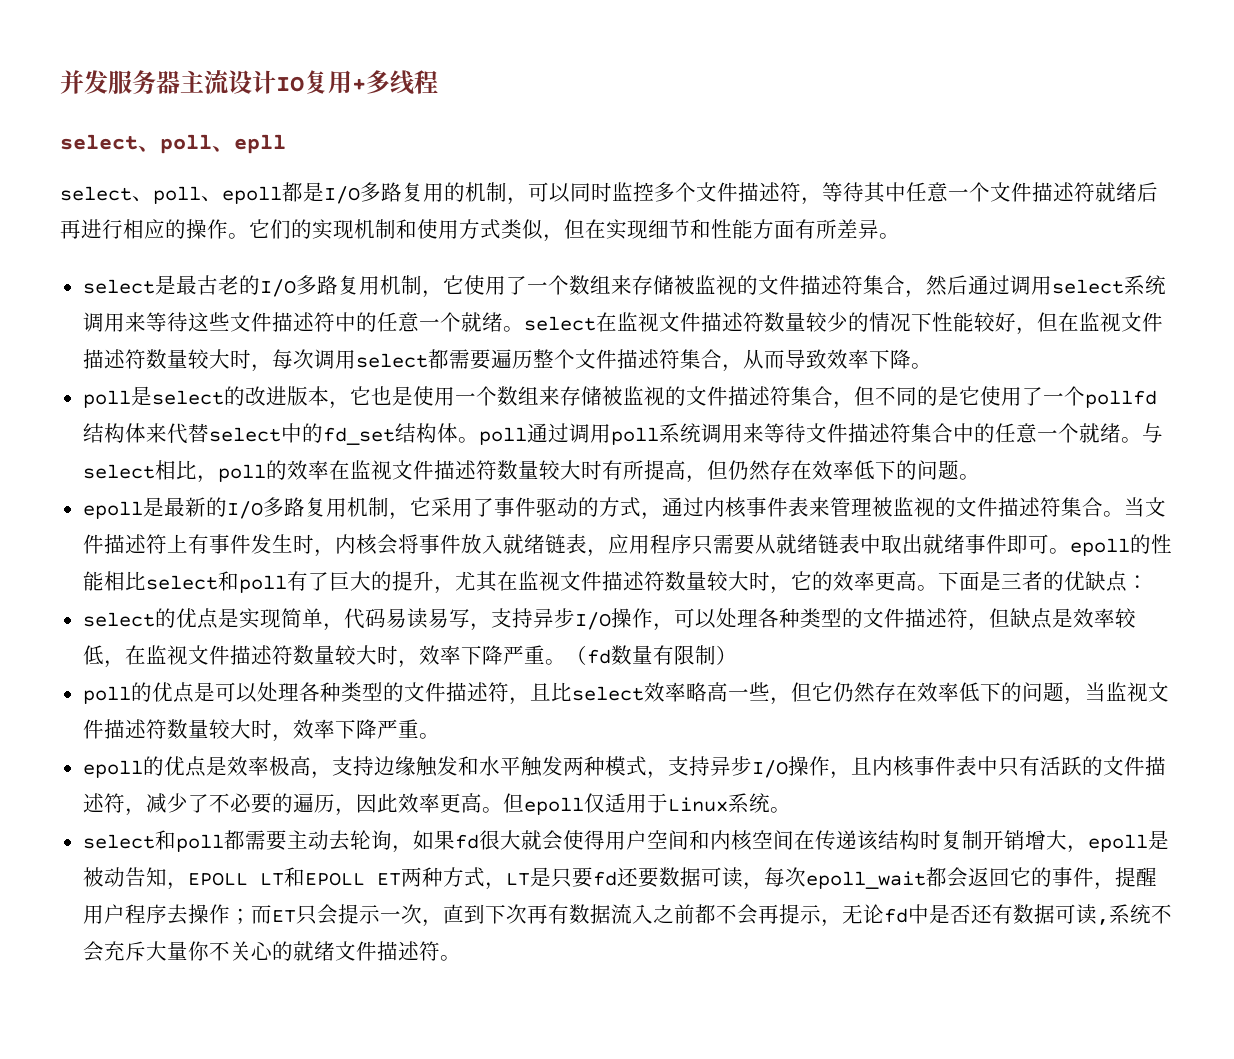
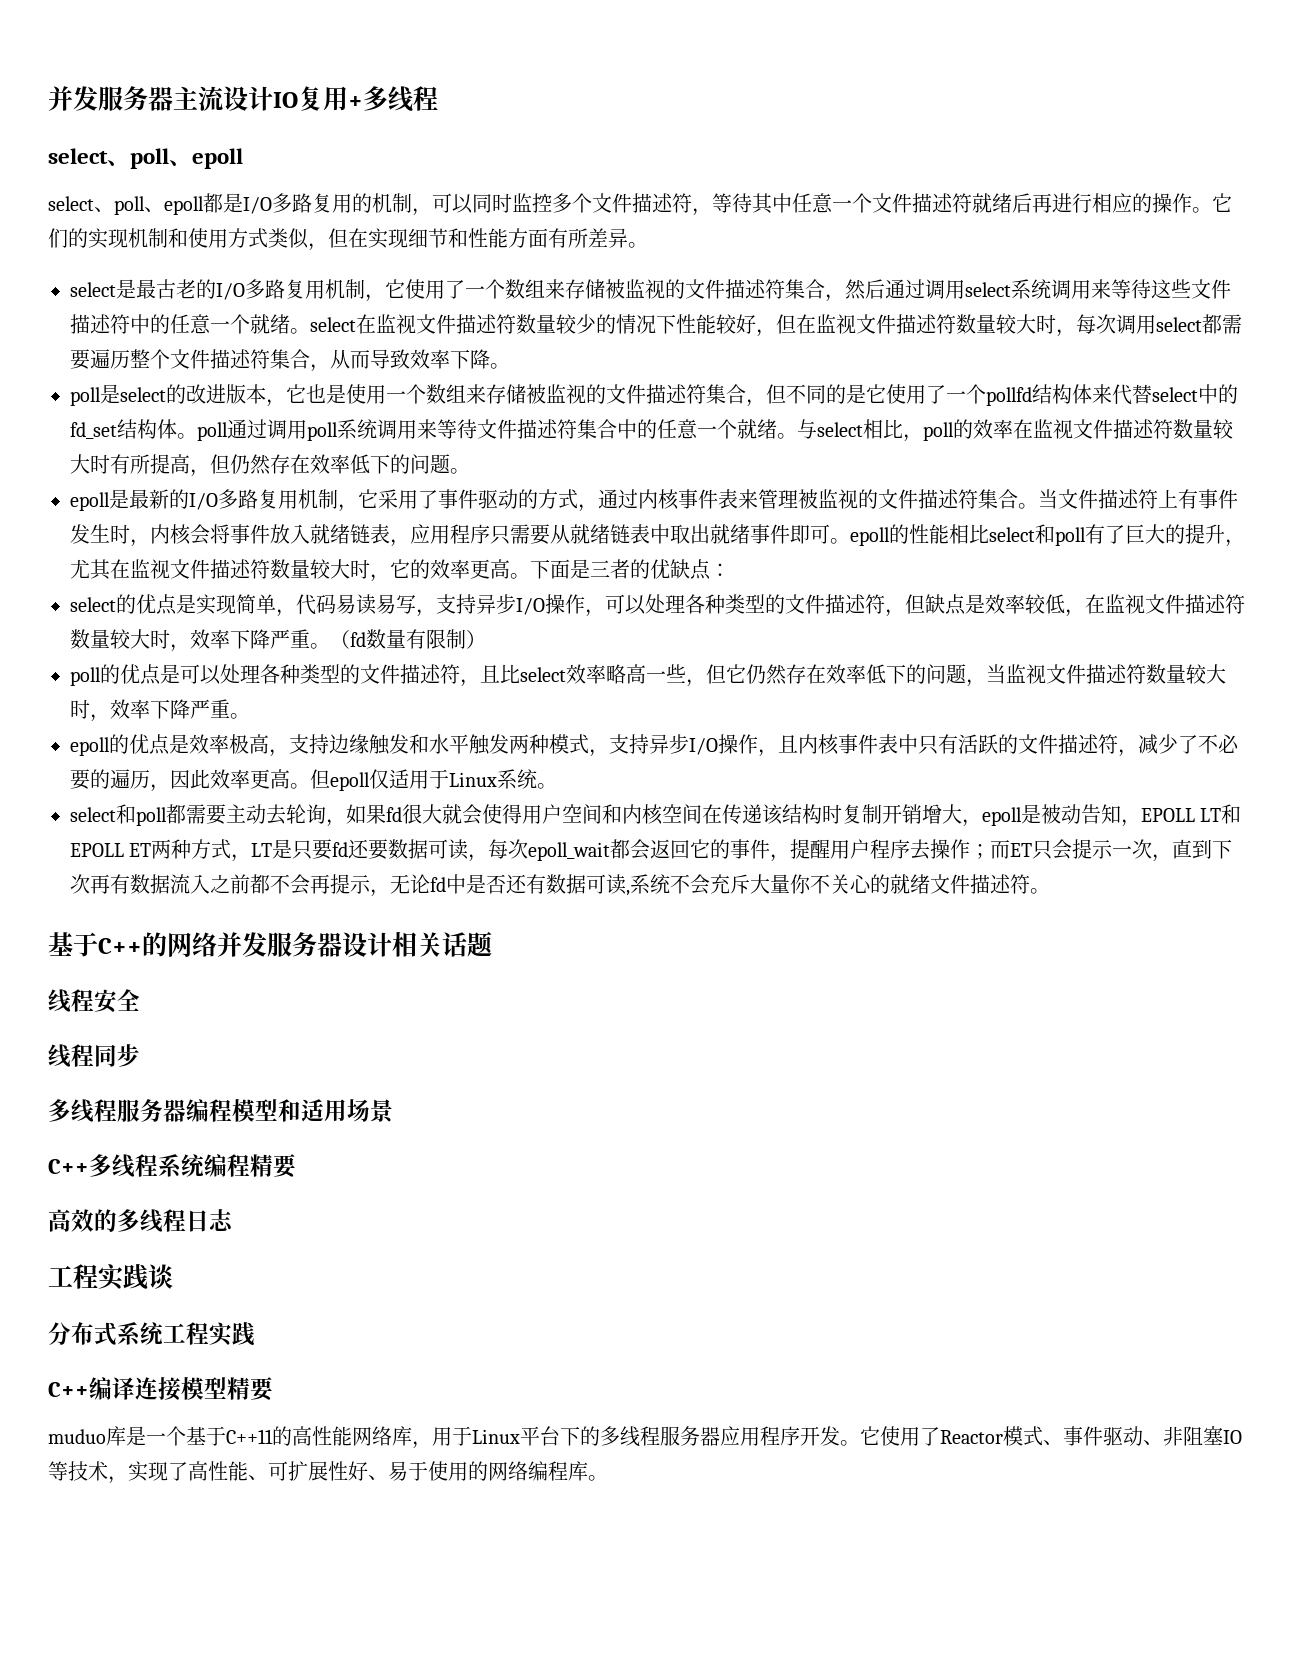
[234,134,286,154] epll -> [192,148,243,169] epoll
(461, 958) none -> [48,931,492,957] [48,989,140,1013] [48,1044,140,1068] [48,1099,393,1123] [48,1154,297,1178] [48,1209,234,1233] [48,1264,173,1290] [48,1322,255,1346] [48,1377,274,1401] [48,1426,1242,1449] [48,1461,608,1484] // 基于C++的网络并发服务器设计相关话题 // 线程安全 // 线程同步 // 多线程服务器编程模型和适用场景 // C++多线程系统编程精要 // 高效的多线程日志 // 工程实践谈 // 分布式系统工程实践 // C++编译连接模型精要 // muduo库是一个基于C++11的高性能网络库，用于Linux平台下的多线程服务器应用程序开发。它使用了Reactor模式、事件驱动、非阻塞IO等技术，实现了高性能、可扩展性好、易于使用的网络编程库。

